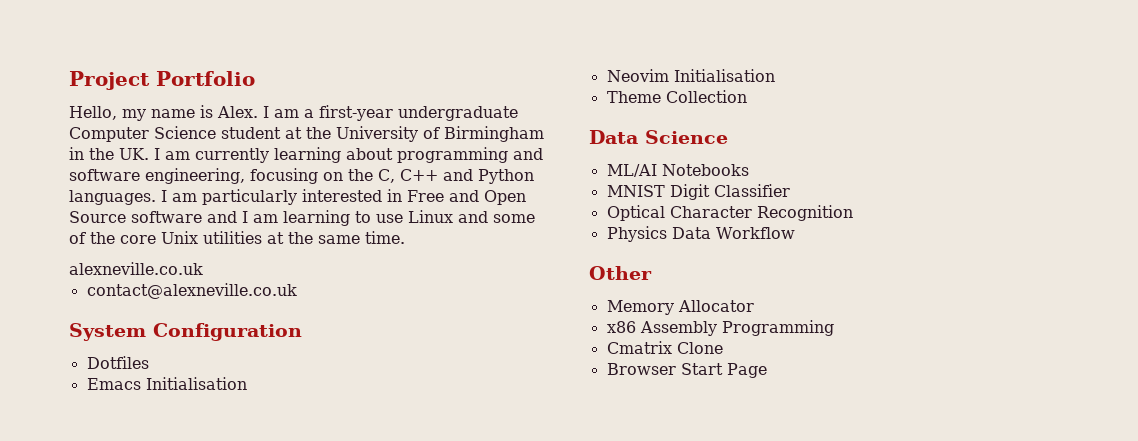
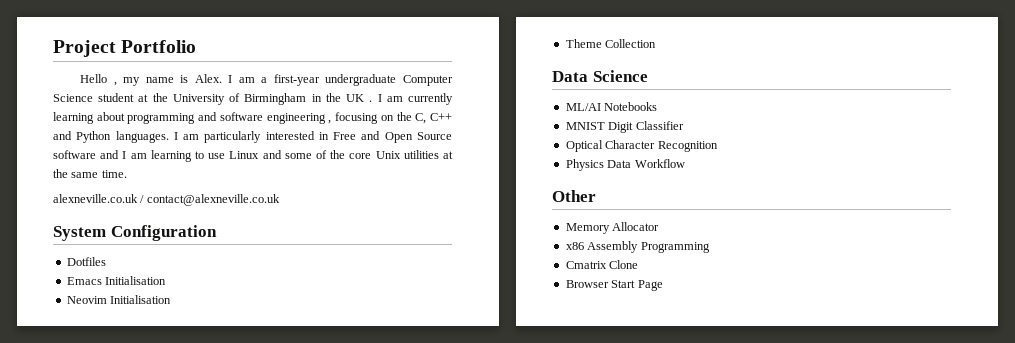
[69,106,117,120] Hello, -> [80,74,117,86] Hello ,
[119,148,149,160] UK. -> [346,94,373,102] UK .
[145,168,245,184] engineering, -> [266,113,332,124] engineering ,
(203, 268) // -> [140,195,145,203] /

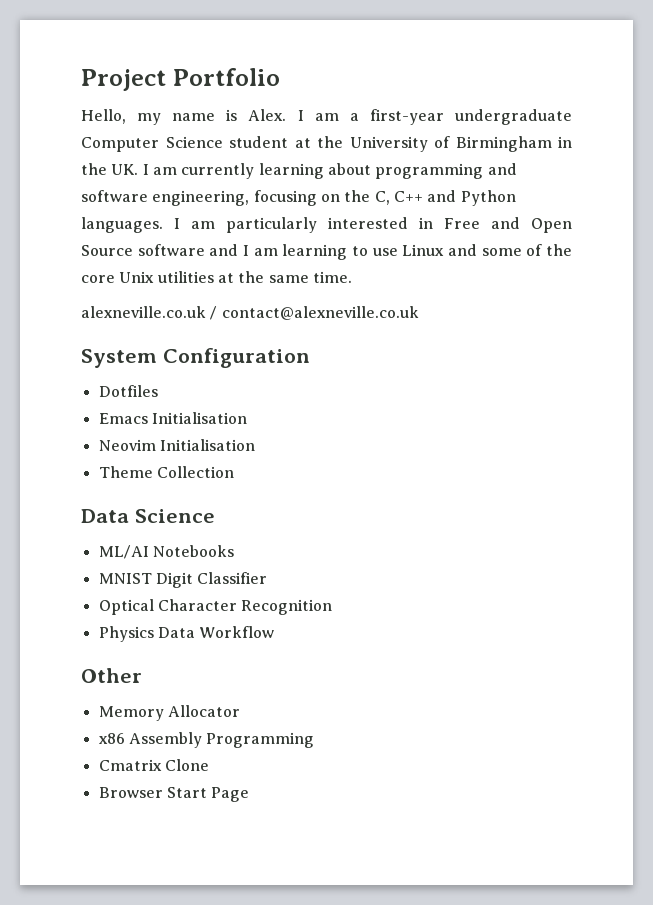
[80,74,117,86] Hello , -> [81,109,126,124] Hello,
[346,94,373,102] UK . -> [111,164,139,175] UK.
[266,113,332,124] engineering , -> [152,190,250,206] engineering,

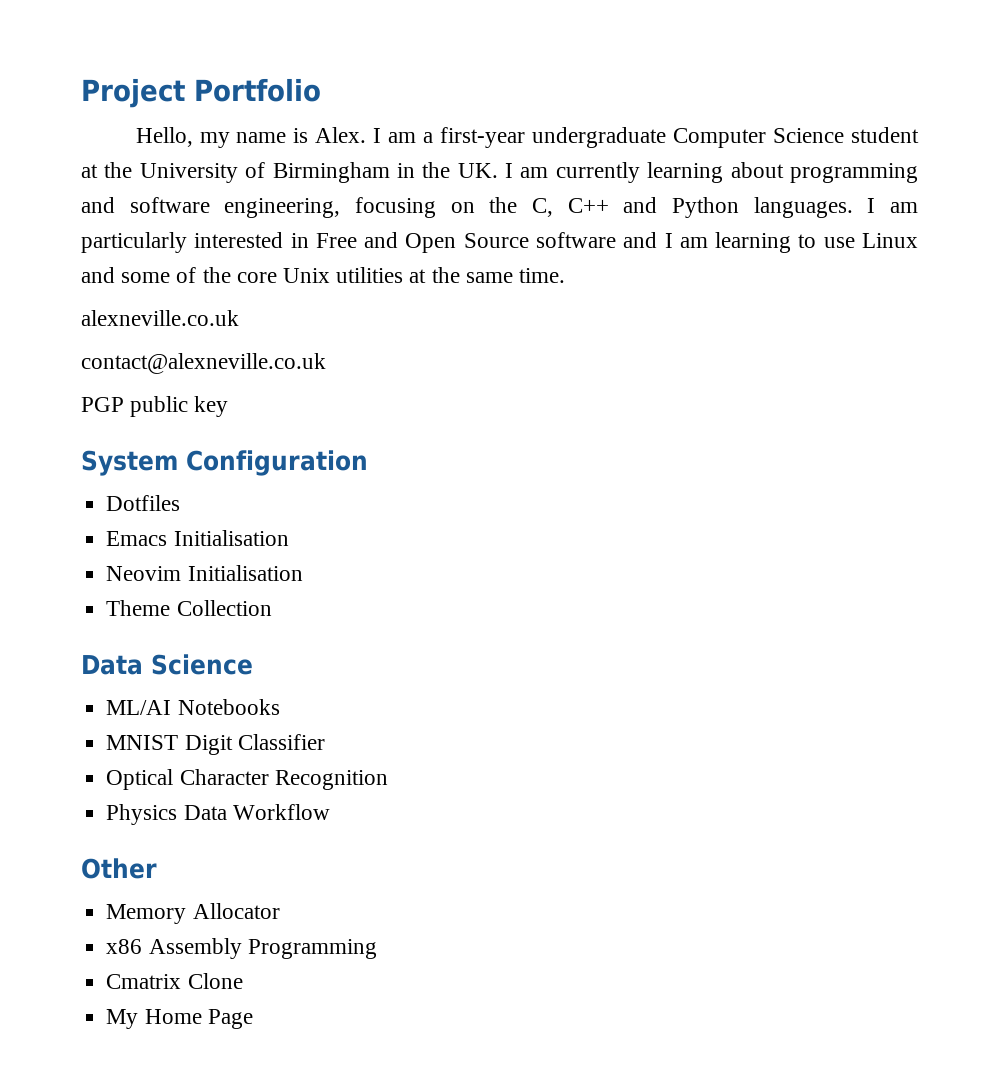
[210,306,218,320] / -> (239, 318) //
(419, 313) none -> [81,396,229,417] // PGP public key
[98,787,207,798] Browser Start -> [106,1009,202,1029] My Home

